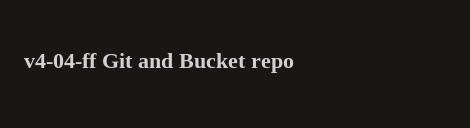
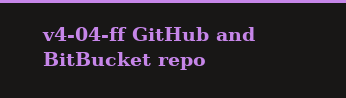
[102,53,246,68] Git and Bucket -> [132,27,255,41] [43,52,151,66] GitHub and BitBucket

